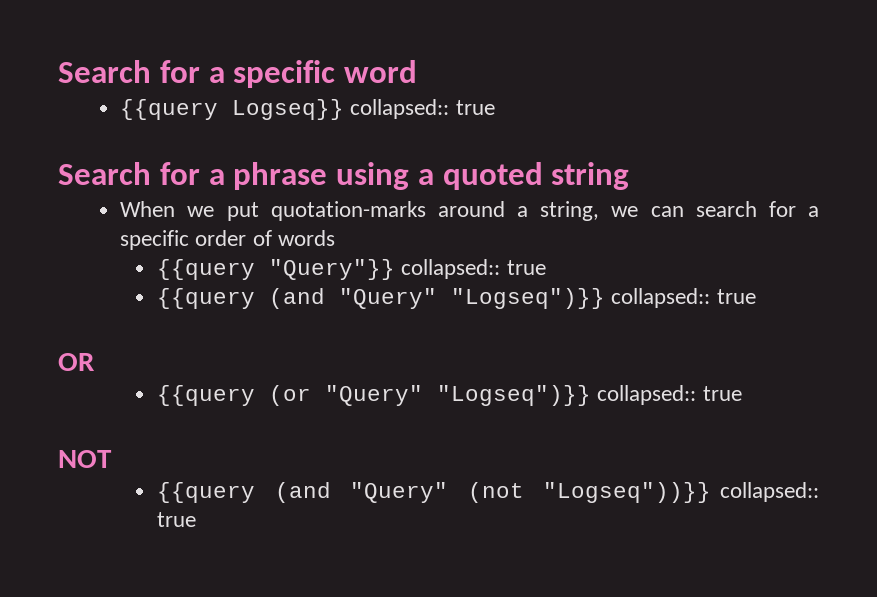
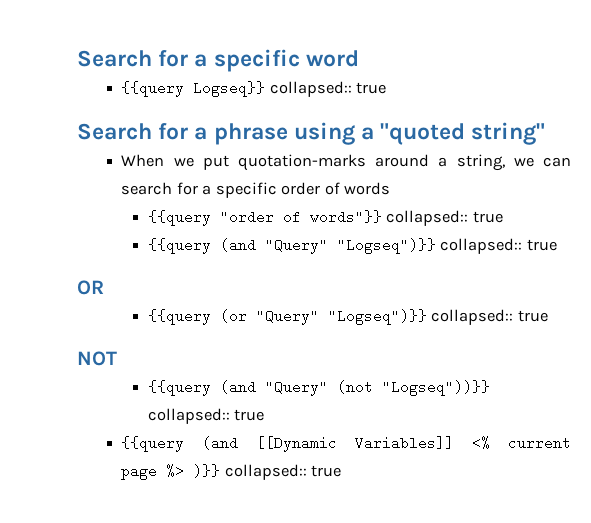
[442,162,630,190] quoted string -> [380,122,546,145] "quoted string"
[269,259,396,280] "Query"}} -> [219,210,382,224] "order of words"}}
(197, 519) none -> [121,436,571,452] [121,464,342,480] // {{query (and [[Dynamic Variables]] <% current page %> )}} collapsed:: true

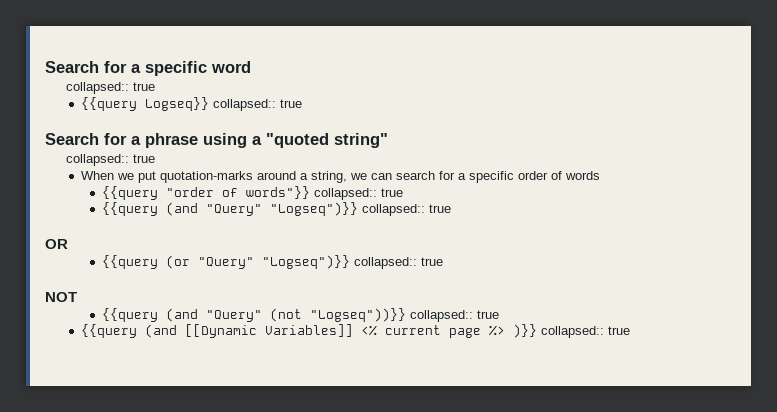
(359, 58) none -> [66,82,156,94] // collapsed:: true
(546, 133) none -> [66,154,156,166] // collapsed:: true

